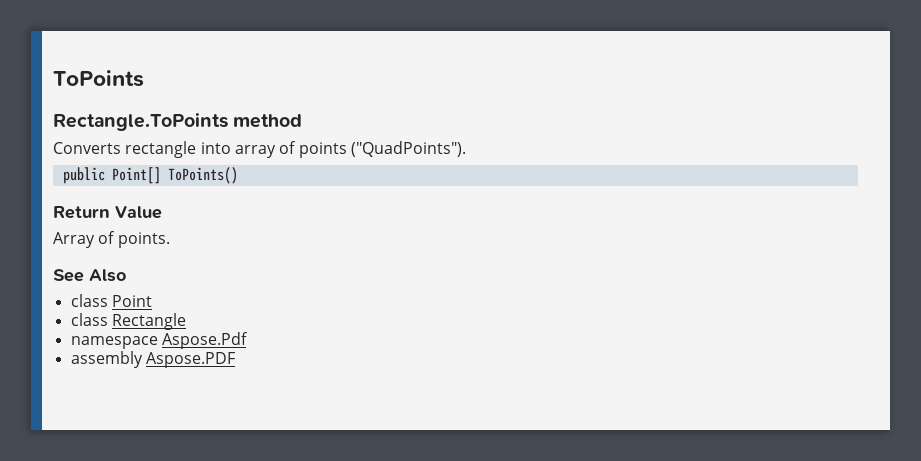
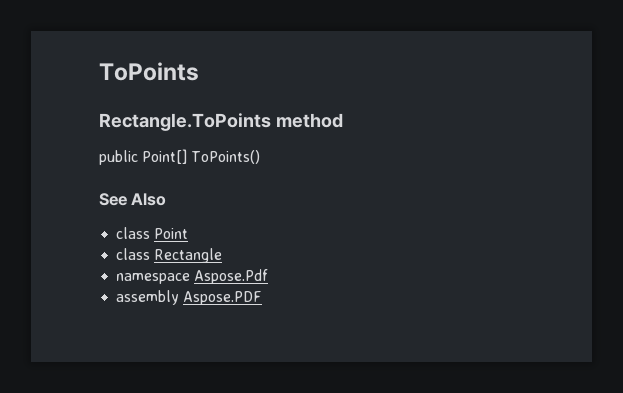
[53,141,466,158] [62,167,238,184] [53,206,162,219] [53,231,170,248] Converts rectangle into array of points ("QuadPoints"). // public Point[] ToPoints() // Return Value // Array of points. -> [99,149,261,165] public Point[] ToPoints()

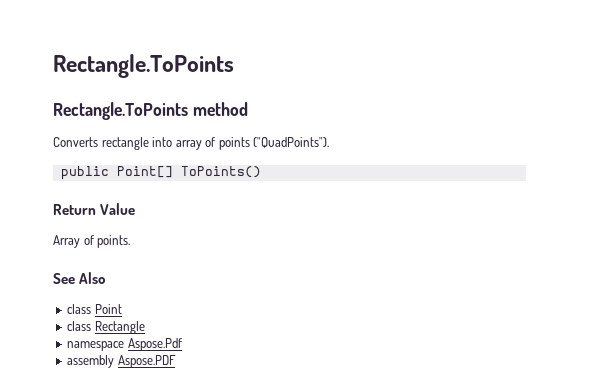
[99,62,199,81] ToPoints -> [53,54,234,78] Rectangle.ToPoints
[99,149,261,165] public Point[] ToPoints() -> [53,137,330,150] [60,166,261,180] [53,203,136,215] [53,235,131,248] Converts rectangle into array of points ("QuadPoints"). // public Point[] ToPoints() // Return Value // Array of points.

